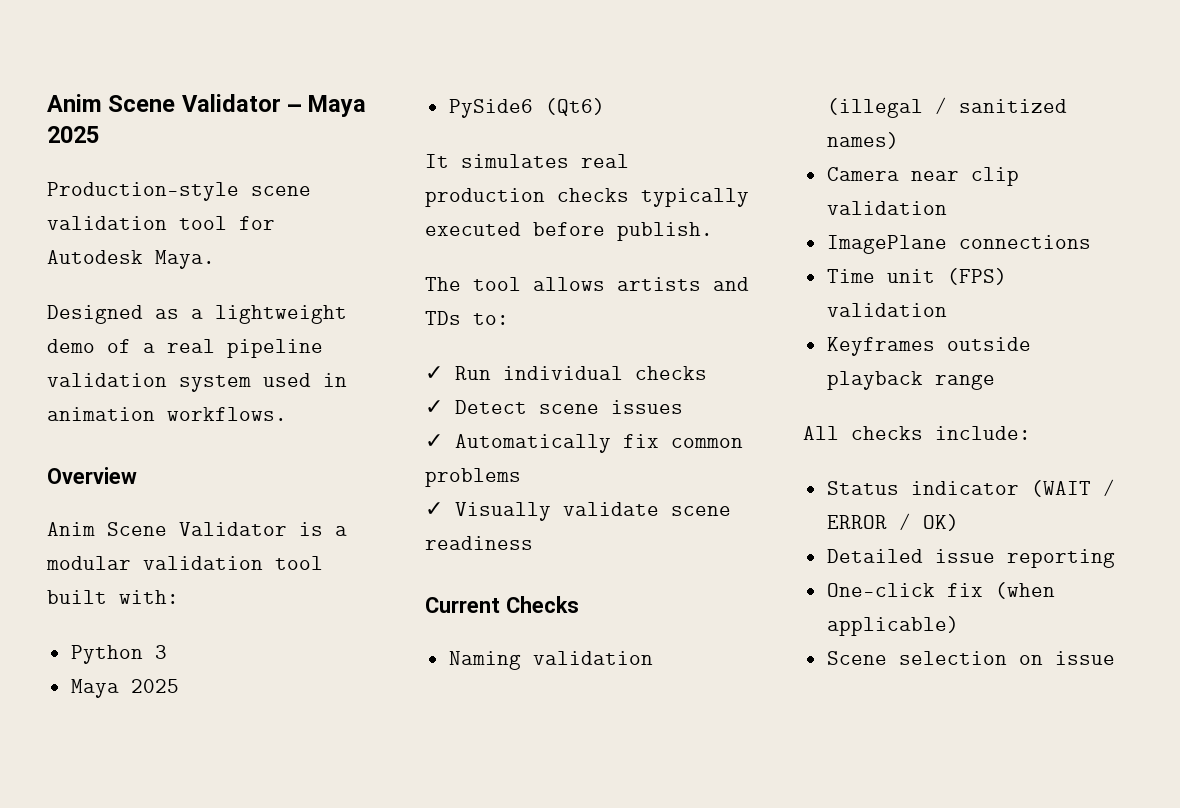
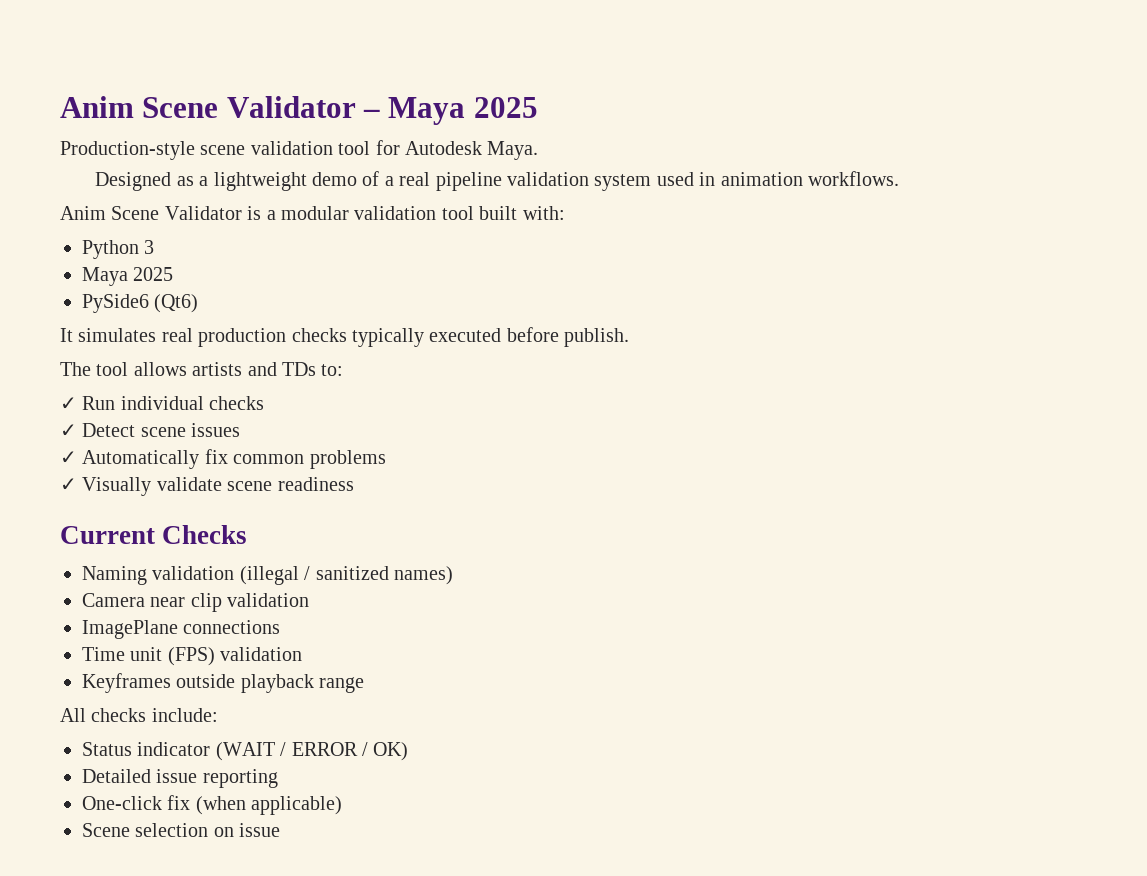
[47,467,137,484] // Overview -> (899, 178) none

